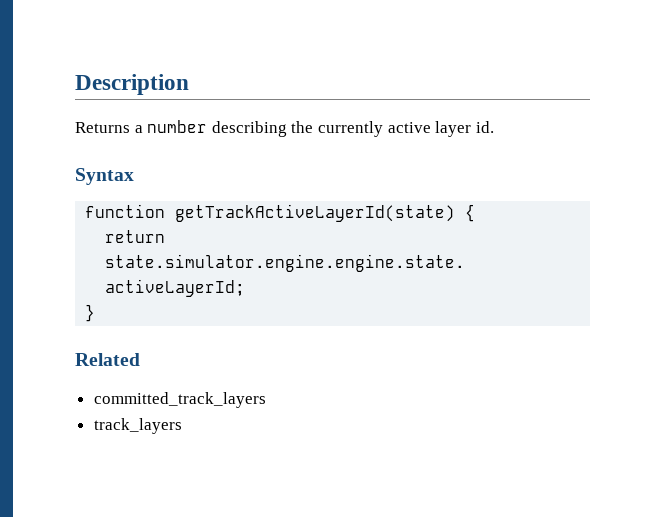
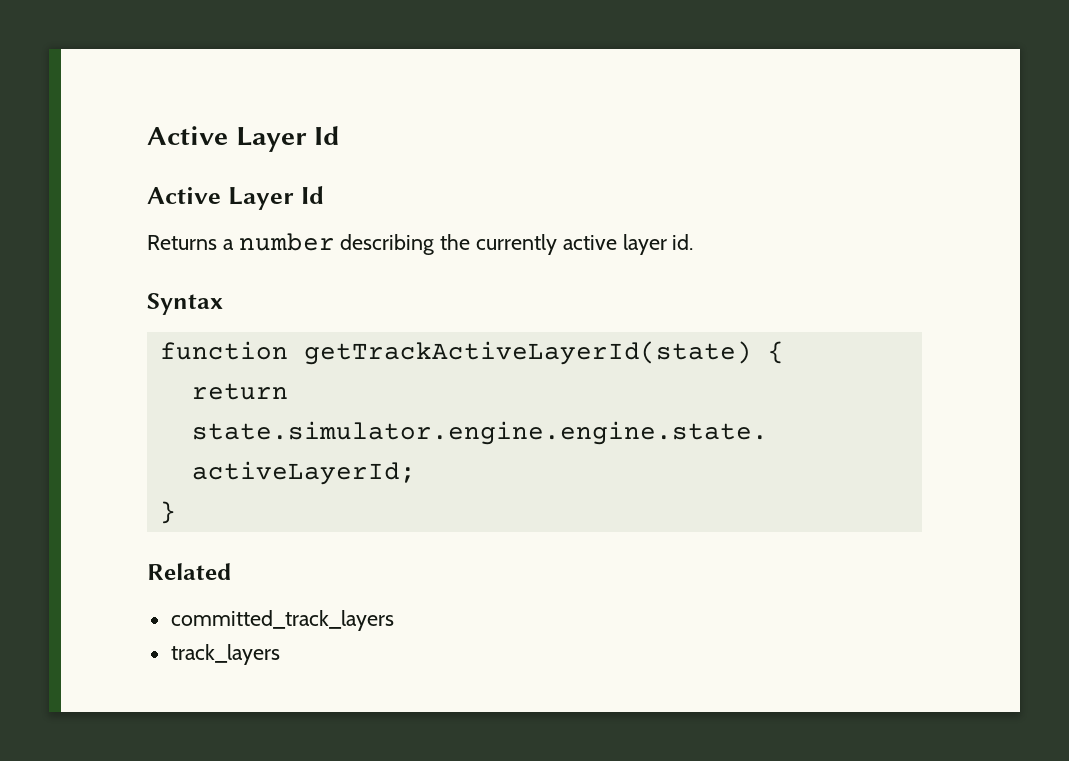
[75,74,189,95] Description -> [147,126,341,152] [147,186,324,210] Active Layer Id // Active Layer Id

